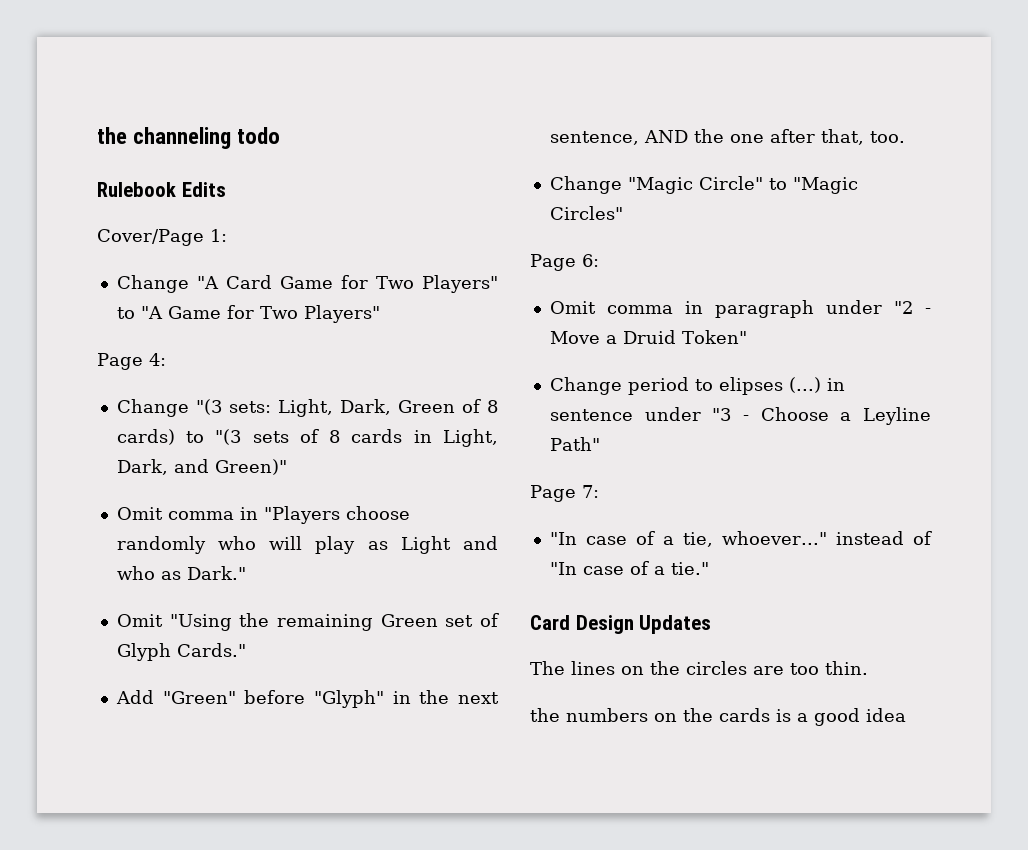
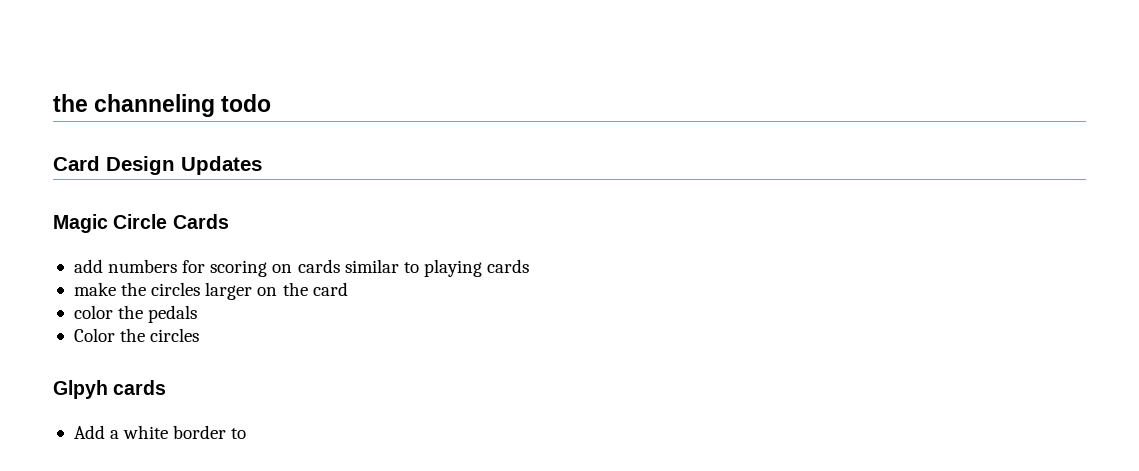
[97,182,226,197] [97,229,227,246] [116,275,498,293] [116,305,380,323] [97,353,166,370] [116,399,498,417] [116,429,498,447] [116,459,287,475] [116,506,410,524] [116,536,498,554] [116,566,246,580] [116,613,499,631] [116,643,246,661] [115,690,499,708] [549,129,905,145] [549,176,858,194] [549,206,623,220] [530,254,599,271] [549,300,931,318] [549,330,747,344] [549,377,845,395] [549,407,931,425] [549,437,600,451] [530,485,599,502] [549,531,932,547] [549,561,709,575] [530,615,712,634] [530,661,868,675] [530,708,906,726] Rulebook Edits // Cover/Page 1: // Change "A Card Game for Two Players" to "A Game for Two Players" // Page 4: // Change "(3 sets: Light, Dark, Green of 8 cards) to "(3 sets of 8 cards in Light, Dark, and Green)" // Omit comma in "Players choose randomly who will play as Light and who as Dark." // Omit "Using the remaining Green set of Glyph Cards." // Add "Green" before "Glyph" in the next sentence, AND the one after that, too. // Change "Magic Circle" to "Magic Circles" // Page 6: // Omit comma in paragraph under "2 - Move a Druid Token" // Change period to elipses (...) in sentence under "3 - Choose a Leyline Path" // Page 7: // "In case of a tie, whoever..." instead of "In case of a tie." // Card Design Updates // The lines on the circles are too thin. // the numbers on the cards is a good idea -> [53,156,262,175] [53,214,229,233] [73,259,530,277] [73,282,348,300] [73,305,198,323] [73,328,200,342] [53,380,167,399] [73,425,247,439] Card Design Updates // Magic Circle Cards // add numbers for scoring on cards similar to playing cards // make the circles larger on the card // color the pedals // Color the circles // Glpyh cards // Add a white border to

